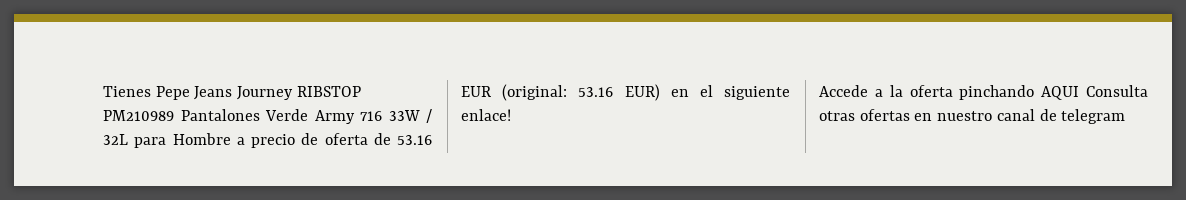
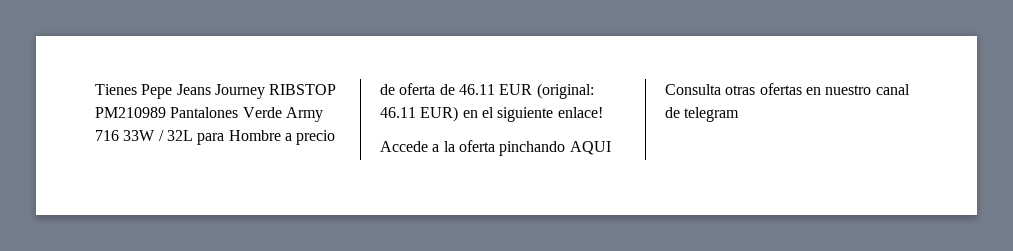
[397,135,432,145] 53.16 -> [458,84,495,95] 46.11
[578,87,614,97] 53.16 -> [380,107,416,118] 46.11

